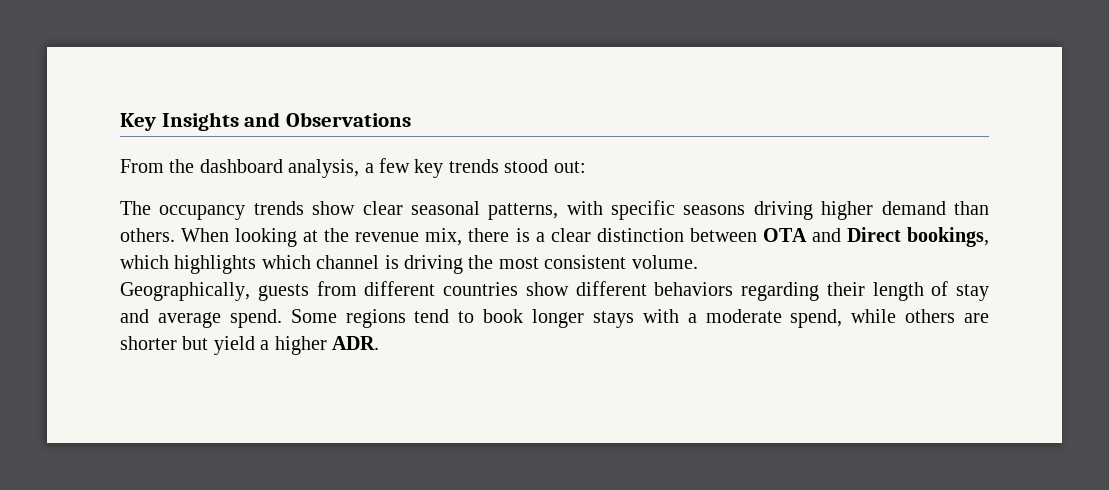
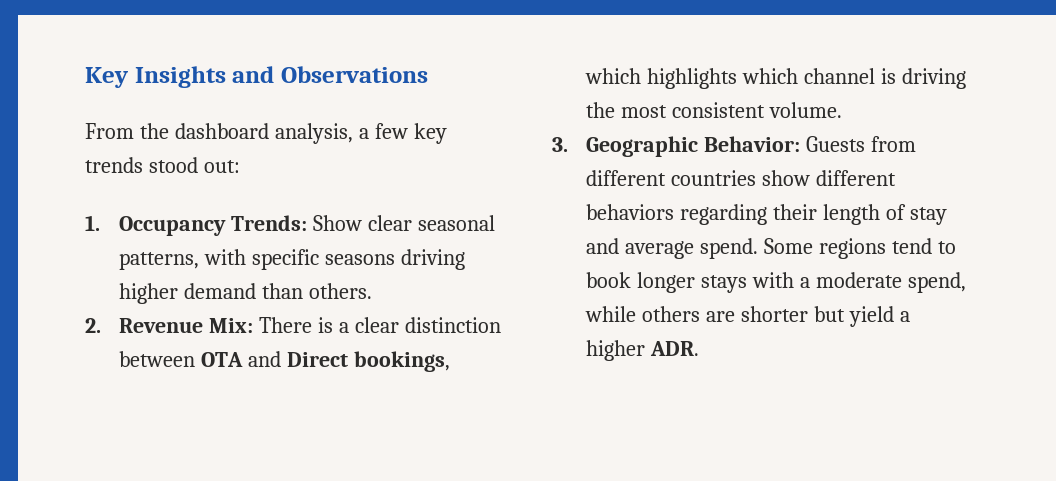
[120,201,356,220] The occupancy trends show -> [85,215,363,236] 1. Occupancy Trends: Show
[181,228,510,247] When looking at the revenue mix, there -> [85,317,313,333] // 2. Revenue Mix: There
[120,282,309,301] Geographically, guests -> [552,136,866,157] 3. Geographic Behavior: Guests

